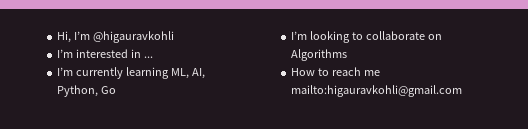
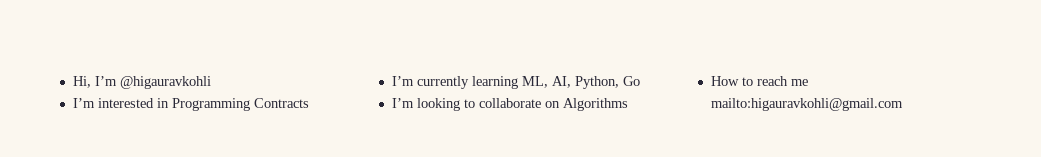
[144,56,154,58] ... -> [171,98,309,111] Programming Contracts

